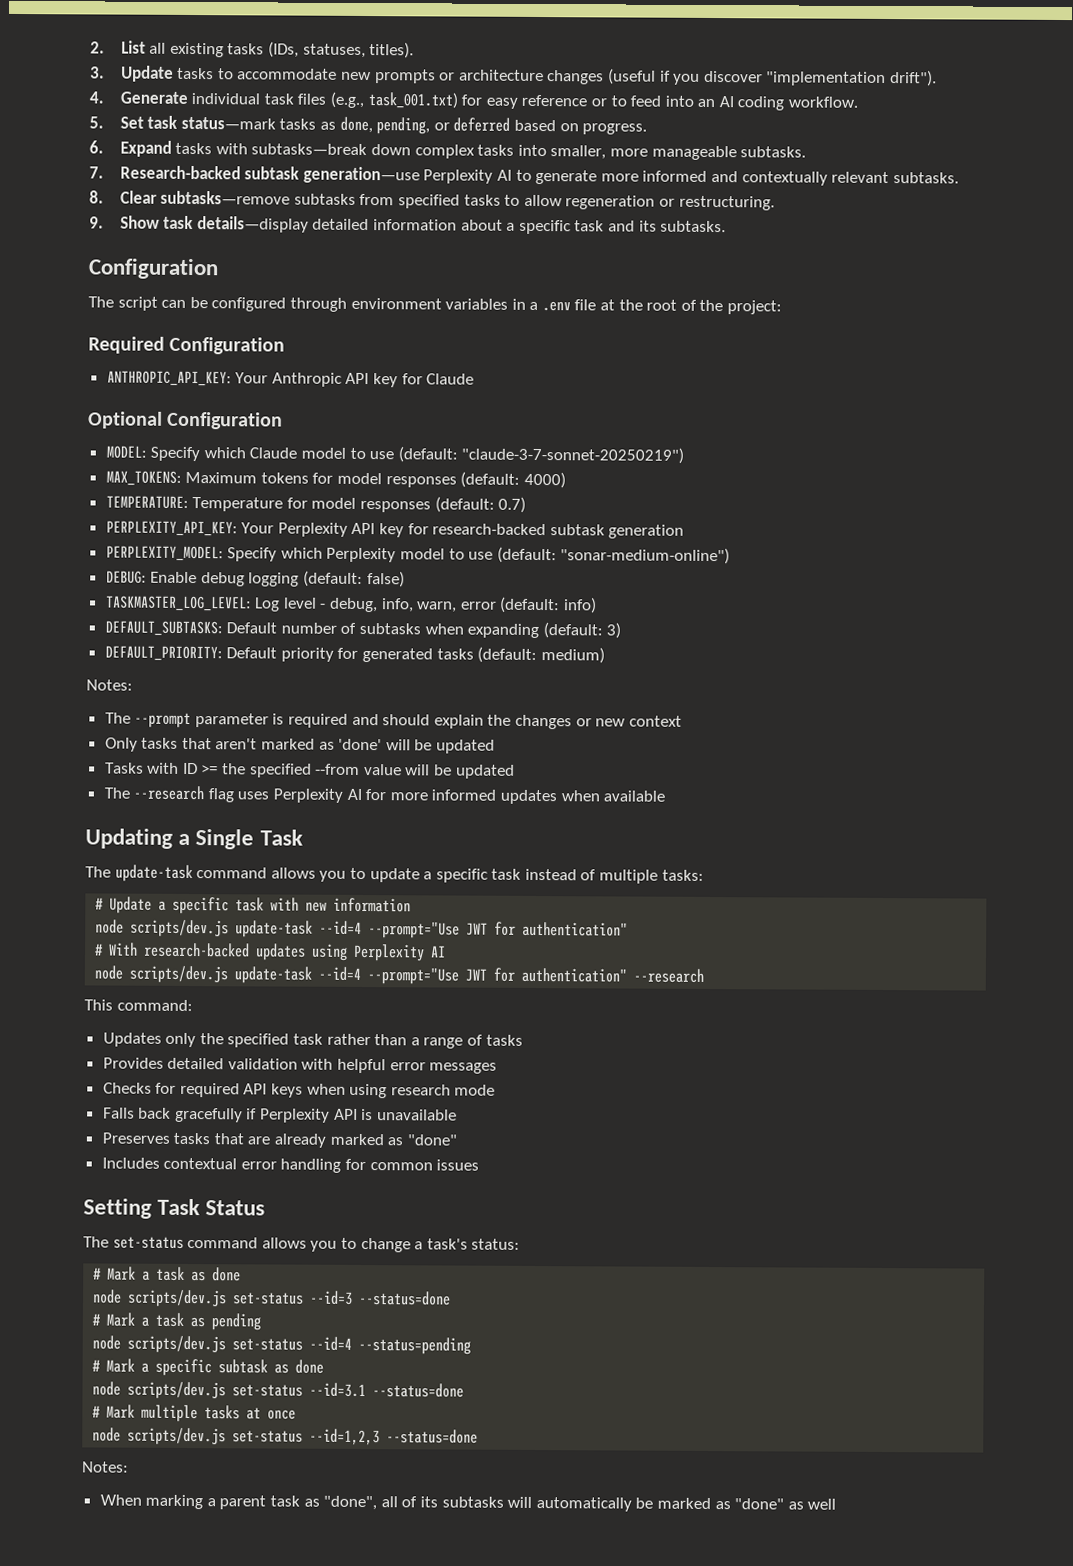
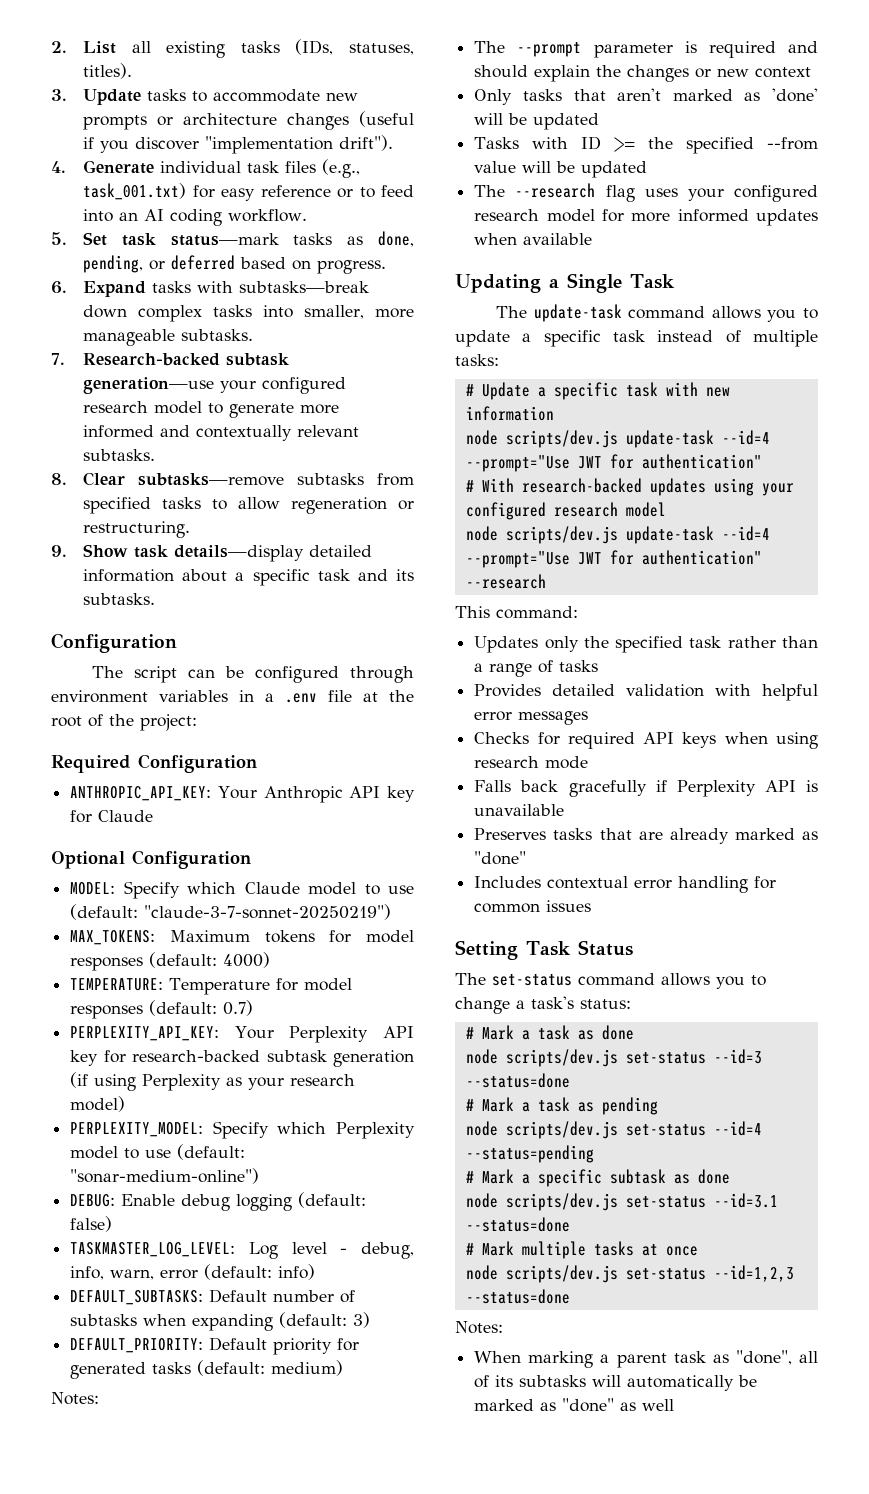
[423,169,512,184] Perplexity AI -> [220,377,347,394] [83,401,203,414] your configured research model
(685, 531) none -> [70,1072,356,1091] [70,1096,126,1112] (if using Perplexity as your research model)
[273,788,362,803] Perplexity AI -> [687,185,818,202] [474,209,595,222] your configured research model
[353,943,447,962] Perplexity AI -> [761,483,794,496] [465,502,666,520] your configured research model

